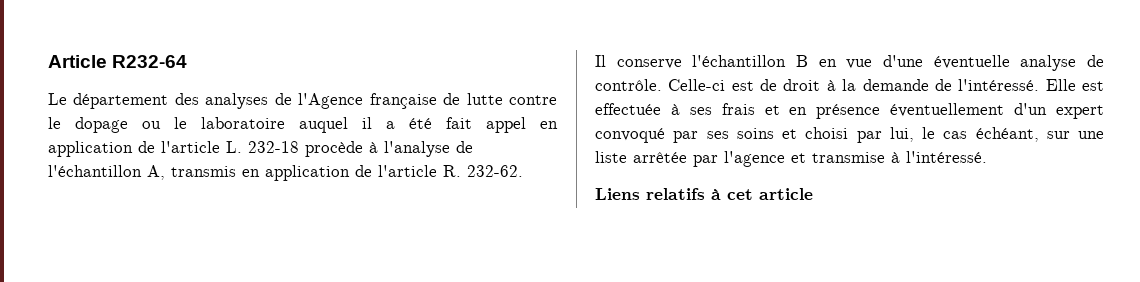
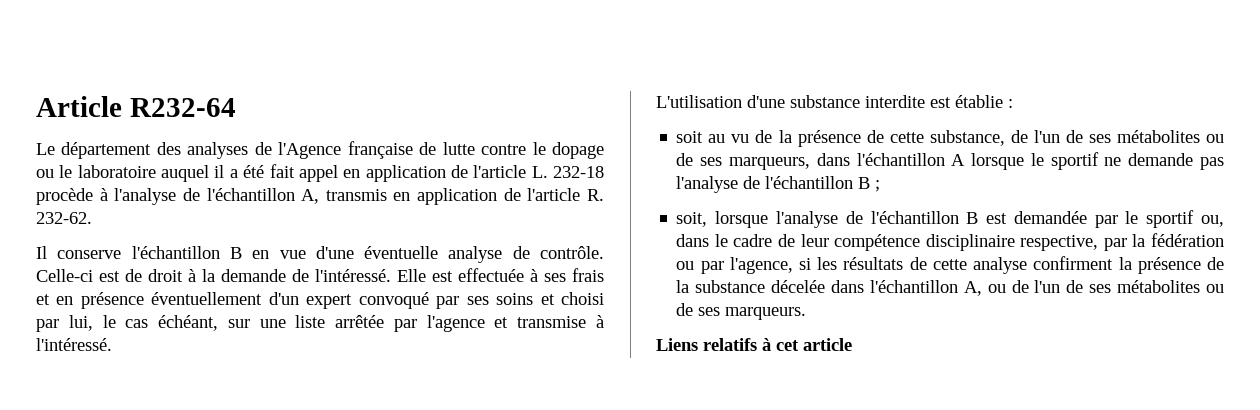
(987, 157) none -> [656,95,1013,108] [676,130,1224,147] [676,152,1224,170] [676,176,881,193] [676,210,1224,228] [676,233,1224,251] [676,256,1224,274] [676,280,1224,296] [676,303,807,320] // L'utilisation d'une substance interdite est établie : // soit au vu de la présence de cette substance, de l'un de ses métabolites ou de ses marqueurs, dans l'échantillon A lorsque le sportif ne demande pas l'analyse de l'échantillon B ; // soit, lorsque l'analyse de l'échantillon B est demandée par le sportif ou, dans le cadre de leur compétence disciplinaire respective, par la fédération ou par l'agence, si les résultats de cette analyse confirment la présence de la substance décelée dans l'échantillon A, ou de l'un de ses métabolites ou de ses marqueurs.

